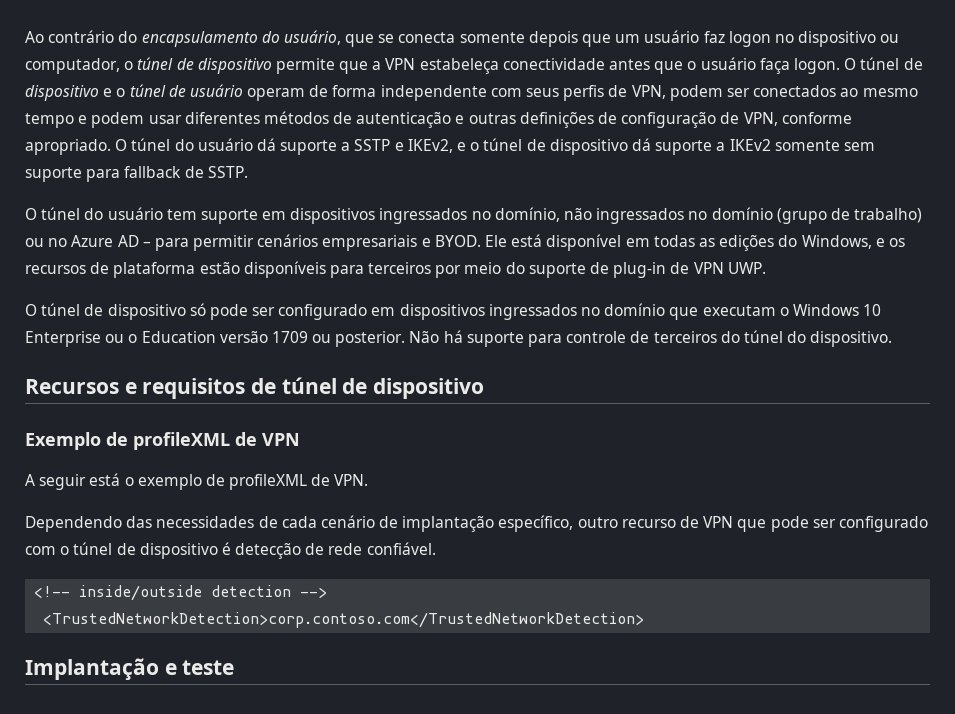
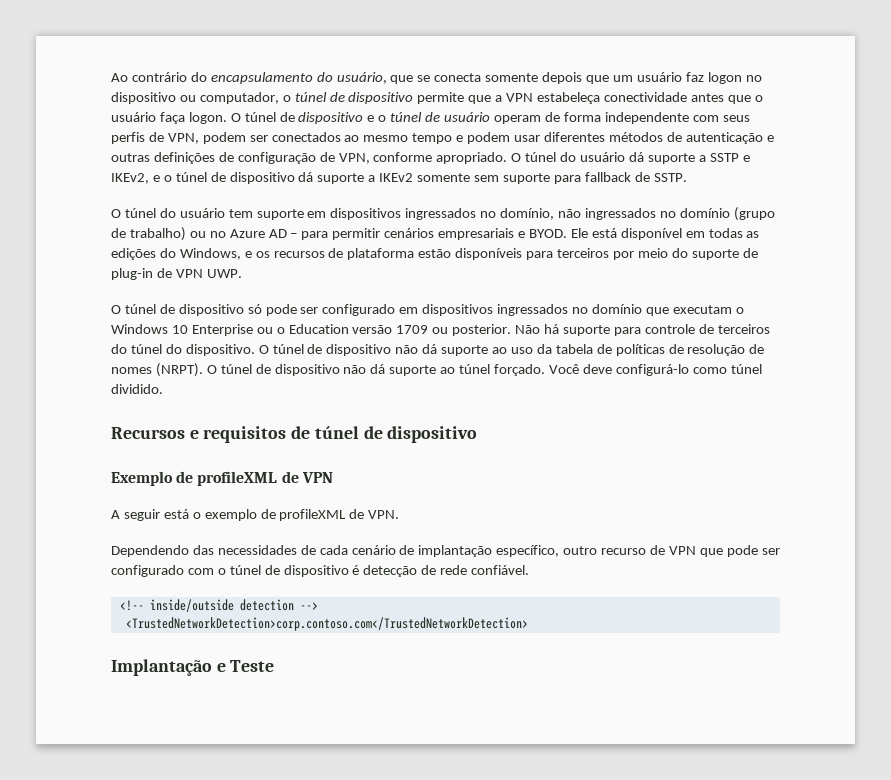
(893, 339) none -> [258,344,765,356] [111,363,762,377] [111,384,163,394] O túnel de dispositivo não dá suporte ao uso da tabela de políticas de resolução de nomes (NRPT). O túnel de dispositivo não dá suporte ao túnel forçado. Você deve configurá-lo como túnel dividido.
[182,660,235,675] teste -> [230,660,275,672] Teste

